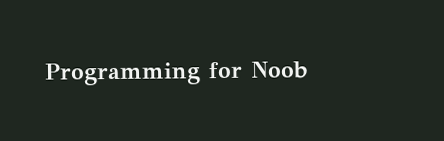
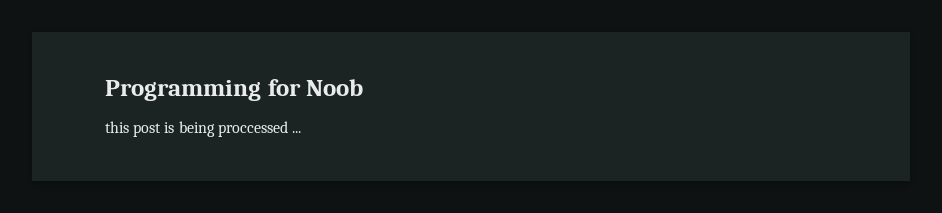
(309, 70) none -> [105,121,301,137] // this post is being proccessed ...

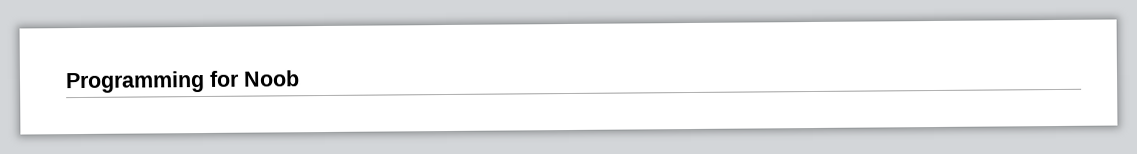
[105,121,301,137] // this post is being proccessed ... -> (300, 78) none

